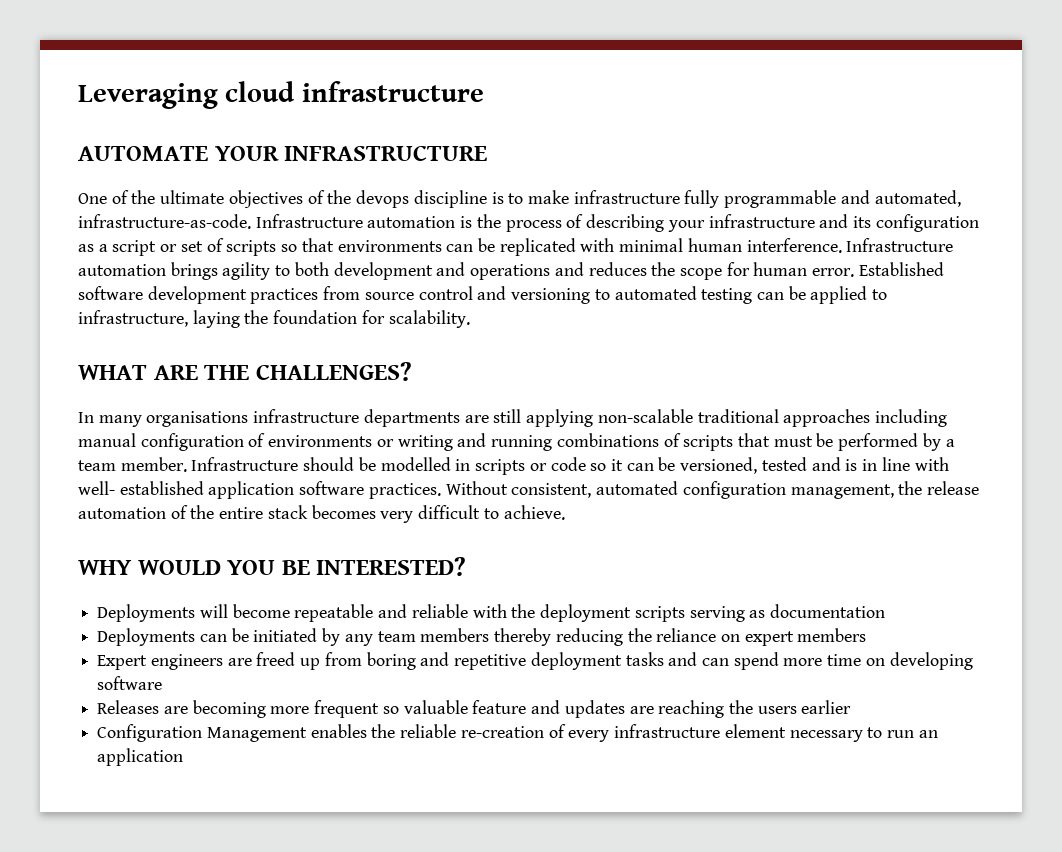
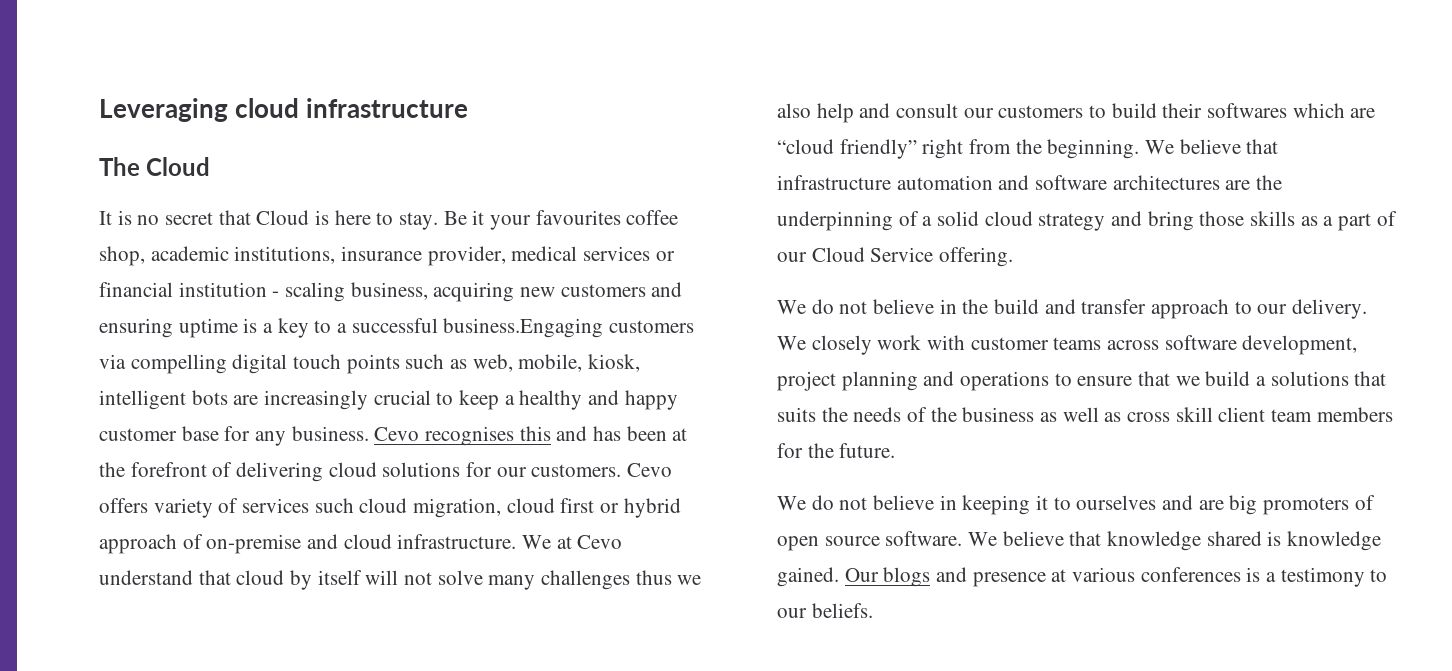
[78,145,488,161] [78,190,961,208] [78,214,979,232] [78,238,954,256] [78,262,944,280] [78,286,888,304] [78,310,470,328] [78,362,412,381] [78,409,947,427] [78,433,955,451] [78,457,949,475] [78,481,979,499] [78,505,565,523] [78,557,467,576] [97,604,885,622] [97,628,867,646] [97,652,973,670] [97,676,163,690] [97,700,852,718] [97,724,938,742] [97,748,184,766] AUTOMATE YOUR INFRASTRUCTURE // One of the ultimate objectives of the devops discipline is to make infrastructure fully programmable and automated, infrastructure-as-code. Infrastructure automation is the process of describing your infrastructure and its configuration as a script or set of scripts so that environments can be replicated with minimal human interference. Infrastructure automation brings agility to both development and operations and reduces the scope for human error. Established software development practices from source control and versioning to automated testing can be applied to infrastructure, laying the foundation for scalability. // WHAT ARE THE CHALLENGES? // In many organisations infrastructure departments are still applying non-scalable traditional approaches including manual configuration of environments or writing and running combinations of scripts that must be performed by a team member. Infrastructure should be modelled in scripts or code so it can be versioned, tested and is in line with well- established application software practices. Without consistent, automated configuration management, the release automation of the entire stack becomes very difficult to achieve. // WHY WOULD YOU BE INTERESTED? // Deployments will become repeatable and reliable with the deployment scripts serving as documentation // Deployments can be initiated by any team members thereby reducing the reliance on expert members // Expert engineers are freed up from boring and repetitive deployment tasks and can spend more time on developing software // Releases are becoming more frequent so valuable feature and updates are reaching the users earlier // Configuration Management enables the reliable re-creation of every infrastructure element necessary to run an application -> [99,157,211,176] [99,210,679,230] [99,246,675,266] [99,282,683,302] [99,318,695,338] [99,354,641,374] [99,390,678,410] [99,426,688,446] [99,462,673,482] [99,498,681,518] [99,534,623,554] [99,570,702,590] [777,103,1376,123] [777,139,1279,159] [777,175,1283,190] [777,211,1397,231] [777,247,1014,267] [777,299,1368,319] [777,335,1358,355] [777,371,1387,391] [777,407,1393,422] [777,443,896,458] [777,495,1375,515] [777,531,1382,551] [777,567,1388,587] [777,603,873,618] The Cloud // It is no secret that Cloud is here to stay. Be it your favourites coffee shop, academic institutions, insurance provider, medical services or financial institution - scaling business, acquiring new customers and ensuring uptime is a key to a successful business.Engaging customers via compelling digital touch points such as web, mobile, kiosk, intelligent bots are increasingly crucial to keep a healthy and happy customer base for any business. Cevo recognises this and has been at the forefront of delivering cloud solutions for our customers. Cevo offers variety of services such cloud migration, cloud first or hybrid approach of on-premise and cloud infrastructure. We at Cevo understand that cloud by itself will not solve many challenges thus we also help and consult our customers to build their softwares which are “cloud friendly” right from the beginning. We believe that infrastructure automation and software architectures are the underpinning of a solid cloud strategy and bring those skills as a part of our Cloud Service offering. // We do not believe in the build and transfer approach to our delivery. We closely work with customer teams across software development, project planning and operations to ensure that we build a solutions that suits the needs of the business as well as cross skill client team members for the future. // We do not believe in keeping it to ourselves and are big promoters of open source software. We believe that knowledge shared is knowledge gained. Our blogs and presence at various conferences is a testimony to our beliefs.

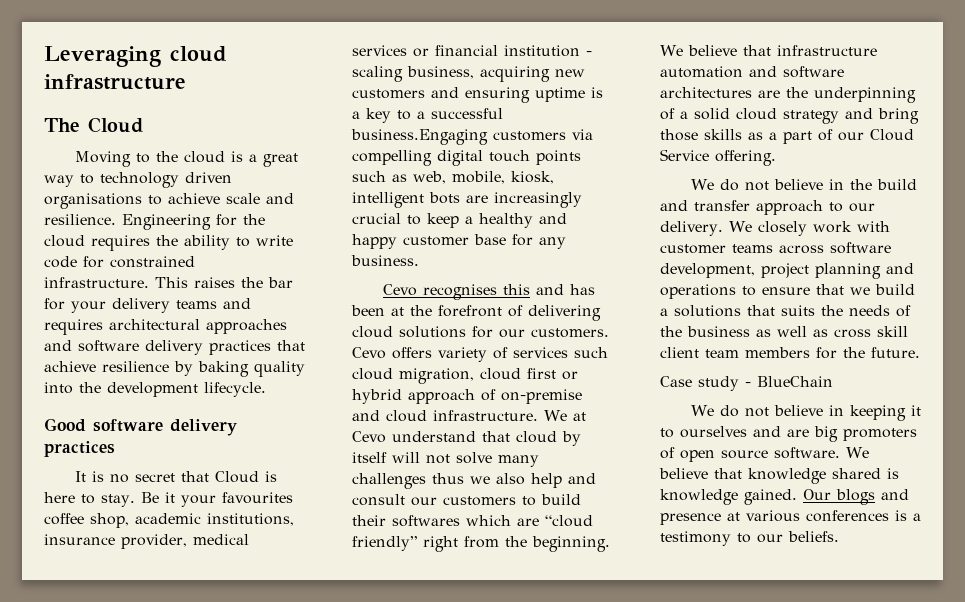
(211, 166) none -> [74,151,298,167] [44,172,232,188] [44,193,294,209] [44,214,265,230] [44,235,293,251] [44,256,195,268] [44,277,293,288] [44,298,251,313] [44,319,287,335] [44,340,305,355] [44,361,305,377] [44,382,266,397] [44,418,237,436] [44,441,115,457] // Moving to the cloud is a great way to technology driven organisations to achieve scale and resilience. Engineering for the cloud requires the ability to write code for constrained infrastructure. This raises the bar for your delivery teams and requires architectural approaches and software delivery practices that achieve resilience by baking quality into the development lifecycle. // Good software delivery practices
(369, 433) none -> (419, 260) //
(896, 450) none -> [660,376,833,391] // Case study - BlueChain

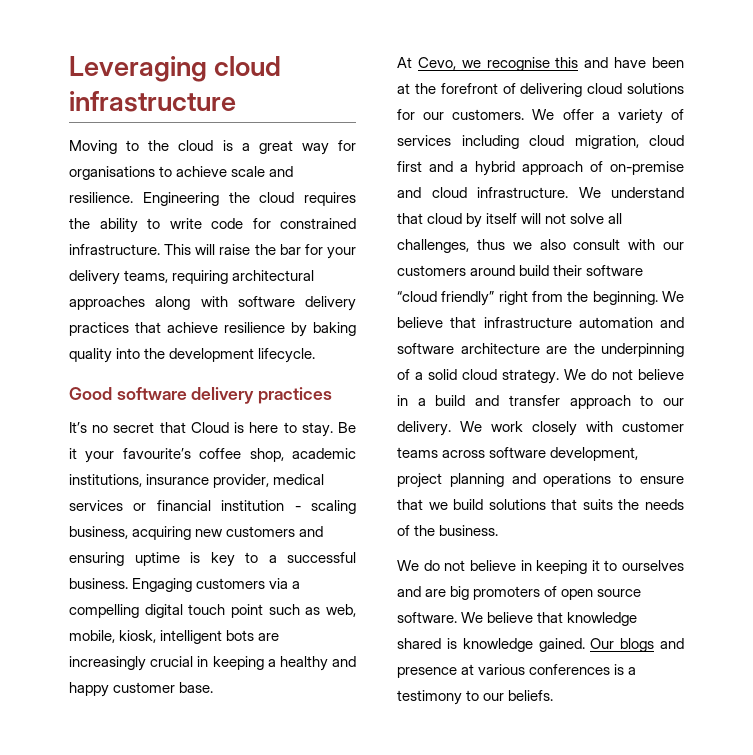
[44,117,143,133] // The Cloud -> (236, 101) none
[80,172,232,188] to technology driven -> [338,140,356,151] for
[216,214,237,226] for -> (219, 199) none
[194,277,235,288] raises -> [195,244,251,255] will raise
[176,298,251,309] [44,319,287,335] [44,340,72,351] teams and requires architectural approaches and -> [124,270,315,284] [69,296,228,310] teams, requiring architectural approaches along with
[74,471,104,482] It is -> [69,422,87,433] It’s
[221,492,293,504] favourites -> [122,448,191,459] favourite’s
[352,111,360,119] a -> (200, 557) none
[351,129,488,145] business.Engaging -> [69,578,193,592] business. Engaging
(593, 134) none -> [292,581,301,589] a
[536,150,581,165] points -> [231,604,263,618] point
[407,213,459,228] to keep -> [197,656,264,670] in keeping
[474,234,566,249] [351,255,419,266] [382,284,497,300] base for any business. // Cevo recognises -> [179,682,214,693] [397,57,550,71] base. // At Cevo, we recognise
[569,284,595,295] has -> [614,57,647,68] have
[352,347,432,359] Cevo offers -> [532,109,610,120] We offer a
[574,347,608,358] such -> [461,135,519,149] including
[562,371,578,380] or -> [429,161,468,172] and a
[572,412,586,421] [352,431,386,443] at Cevo -> (601, 192) none
[498,455,539,467] [352,473,426,489] many challenges -> [608,213,623,224] [397,239,469,253] all challenges,
[531,473,596,488] [352,494,405,506] help and consult -> [573,239,656,250] consult with
[522,496,536,506] to -> [470,265,516,276] around
[392,515,539,527] softwares which are -> [586,265,644,276] software
[660,87,752,98] architectures -> [460,343,540,354] architecture
[783,108,919,124] [660,129,914,144] [660,149,776,166] [690,179,872,191] strategy and bring those skills as a part of our Cloud Service offering. // We do not believe in the -> [502,369,684,384] [397,395,426,406] strategy. We do not believe in a
[757,221,852,236] closely work -> [491,421,577,436] work closely
[660,308,668,316] a -> (484, 504) none
[687,326,908,338] [660,347,920,359] [660,376,833,391] business as well as cross skill client team members for the future. // Case study - BlueChain -> [439,525,499,536] business.

